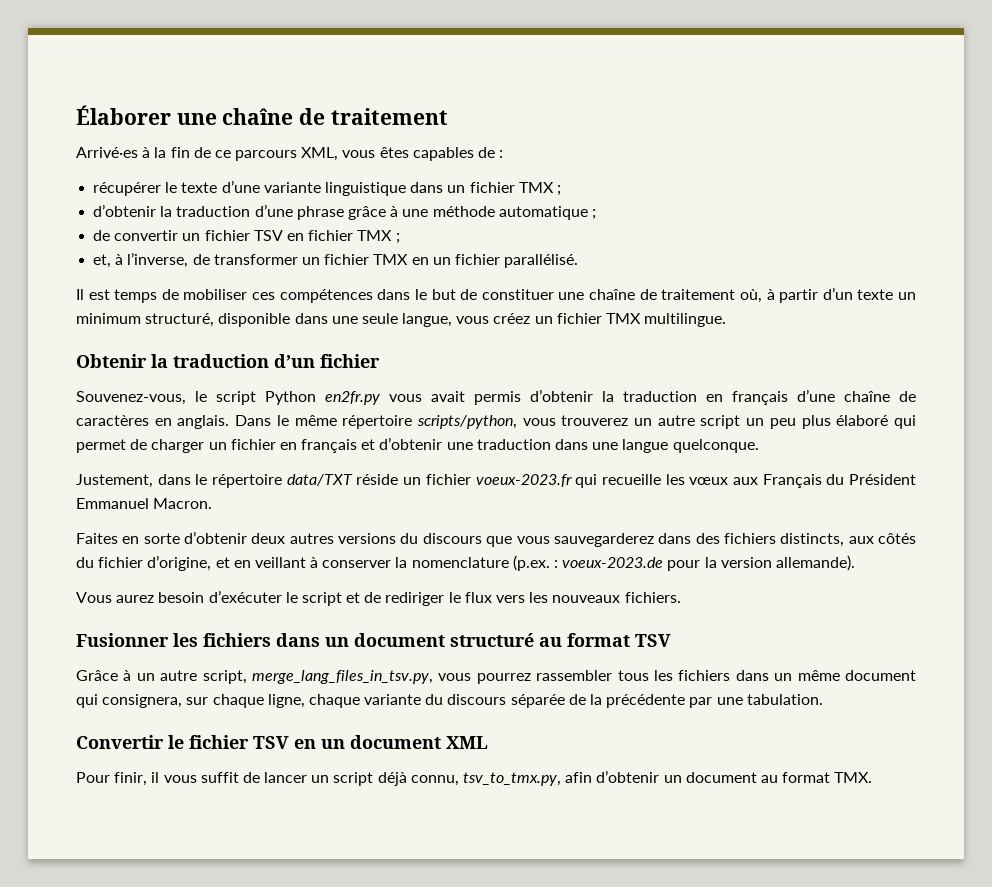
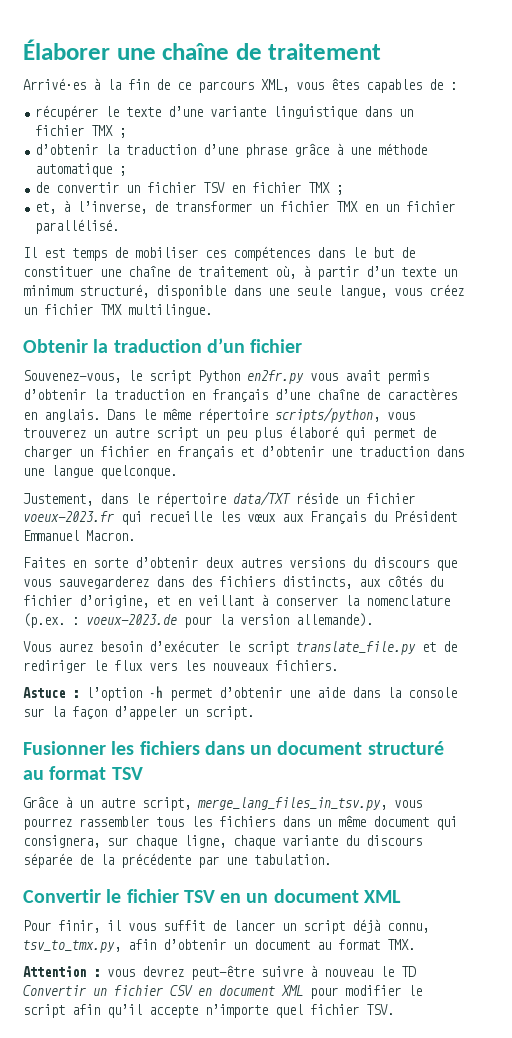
(342, 599) none -> [296,641,416,655] translate_file.py
(681, 597) none -> [23,686,457,701] [23,706,254,720] // Astuce : l’option -h permet d’obtenir une aide dans la console sur la façon d’appeler un script.
(873, 777) none -> [23,965,416,980] [23,985,422,999] [23,1004,394,1018] // Attention : vous devrez peut-être suivre à nouveau le TD Convertir un fichier CSV en document XML pour modifier le script afin qu’il accepte n’importe quel fichier TSV.

